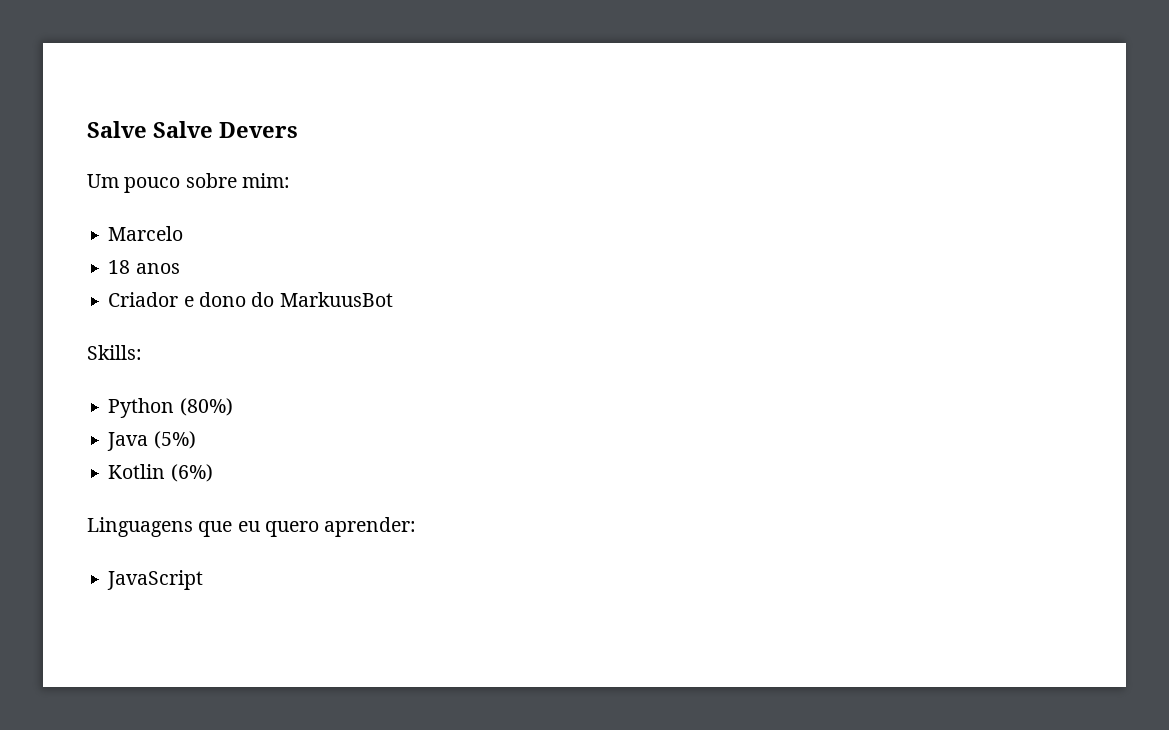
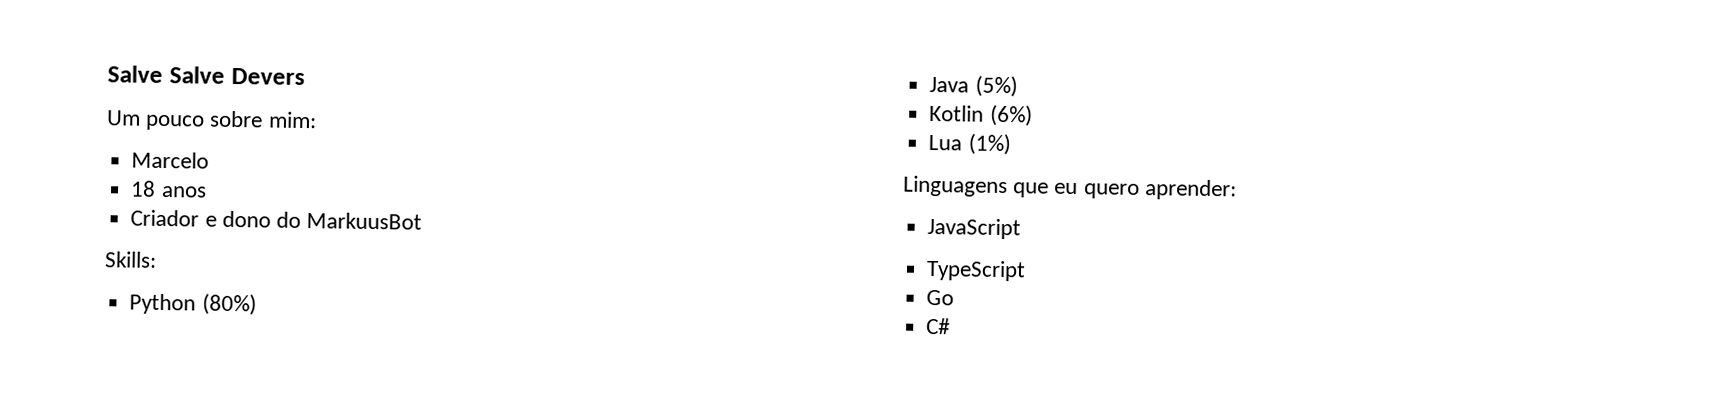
(213, 473) none -> [928,133,1011,156] // Lua (1%)
(204, 580) none -> [926,259,1027,282] [926,289,955,306] [926,317,952,335] // TypeScript // Go // C#

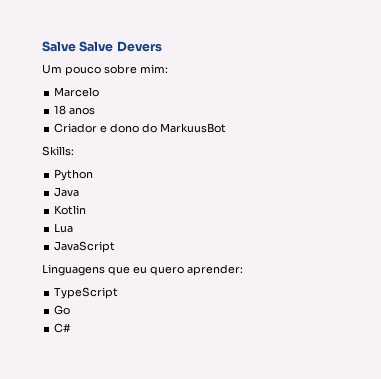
[201,293,257,316] (80%) -> (94, 175) none
[974,75,1018,98] (5%) -> (80, 192) none
[989,104,1033,127] (6%) -> (87, 210) none
[967,133,1011,156] (1%) -> [54,241,116,253] // JavaScript
[927,217,1022,240] // JavaScript -> (243, 270) none

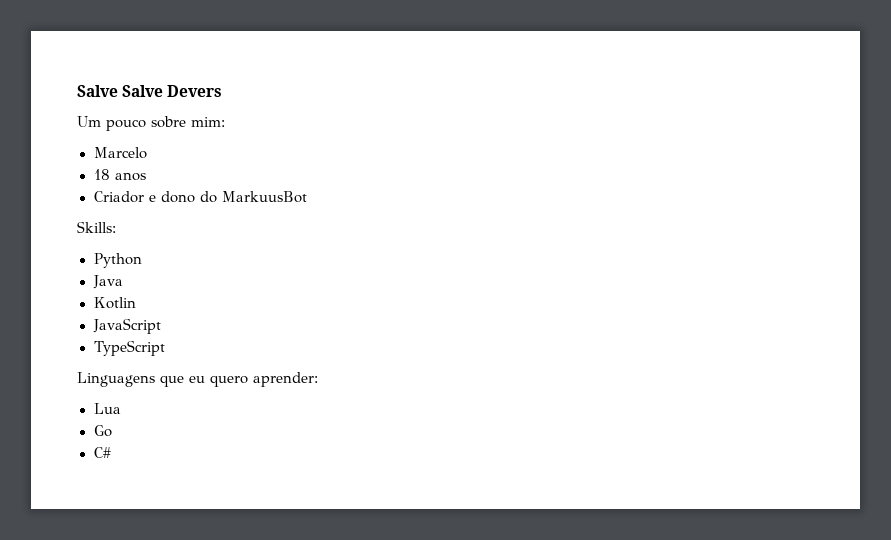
[54,223,74,233] [54,241,116,253] Lua // JavaScript -> [92,318,161,334] [93,340,166,356] JavaScript // TypeScript
[54,287,119,299] TypeScript -> [93,403,121,414] Lua

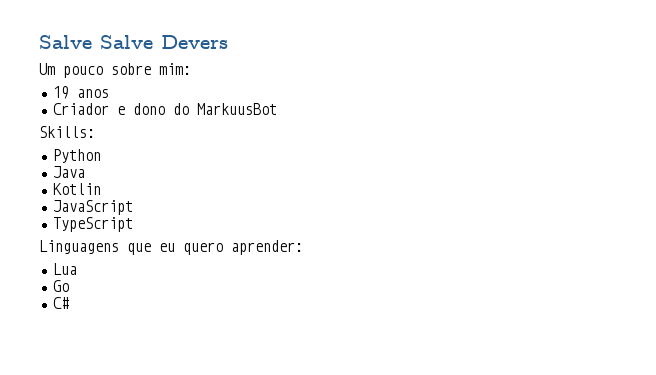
[93,147,147,159] [93,169,110,180] Marcelo // 18 -> [52,86,69,99] 19

